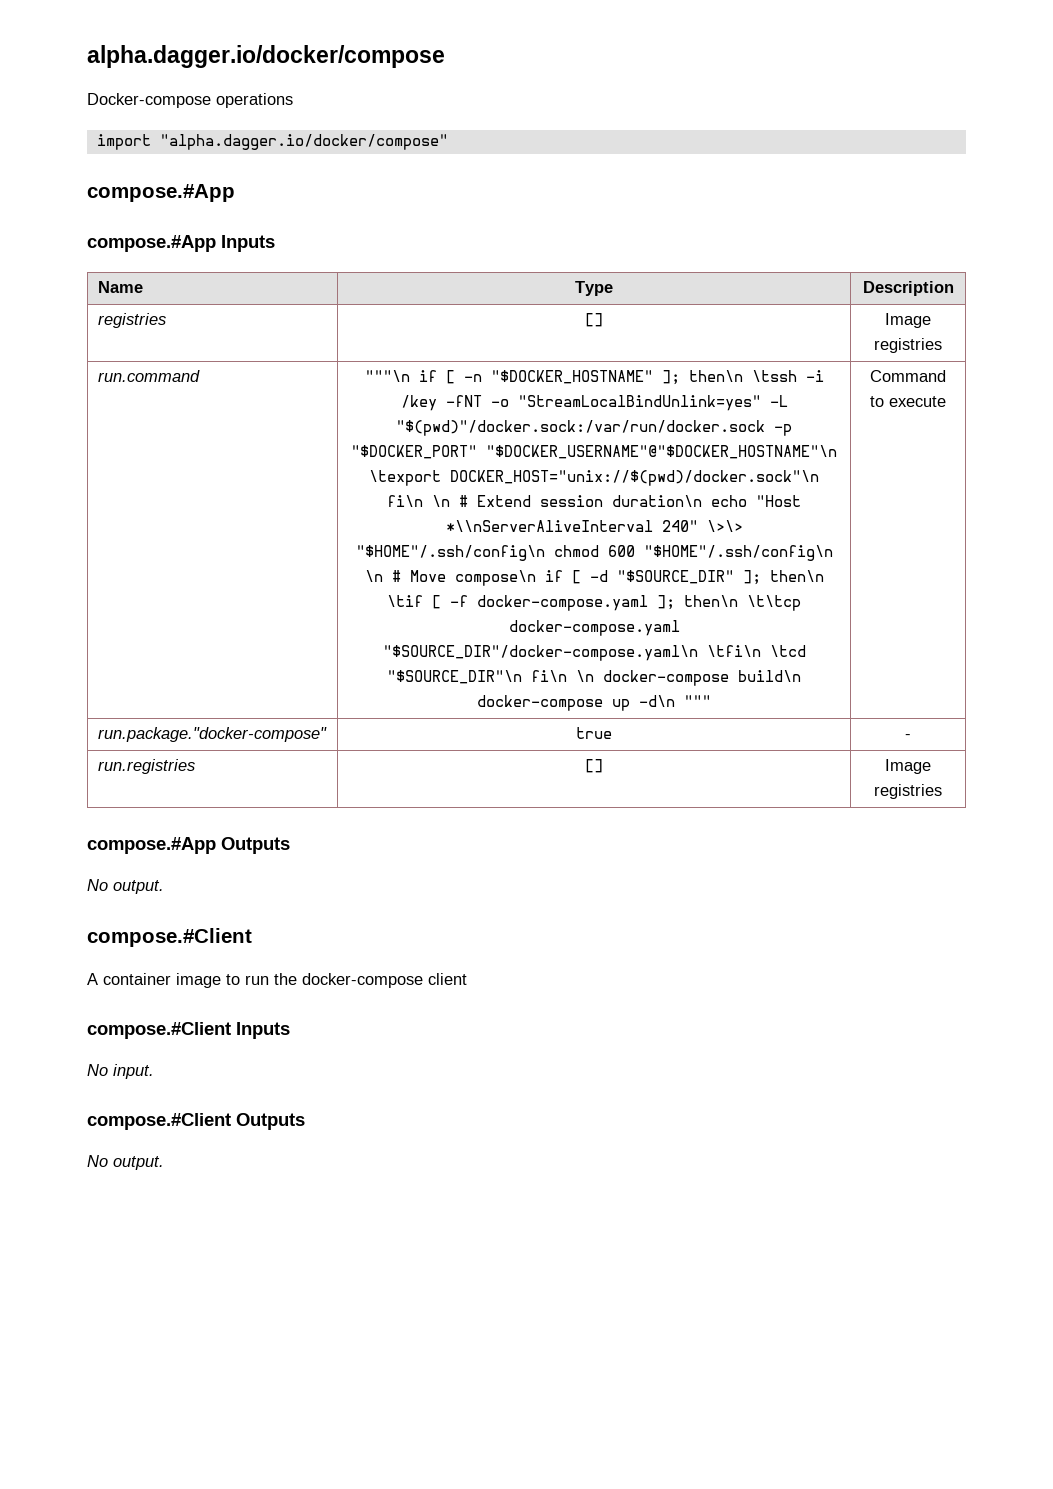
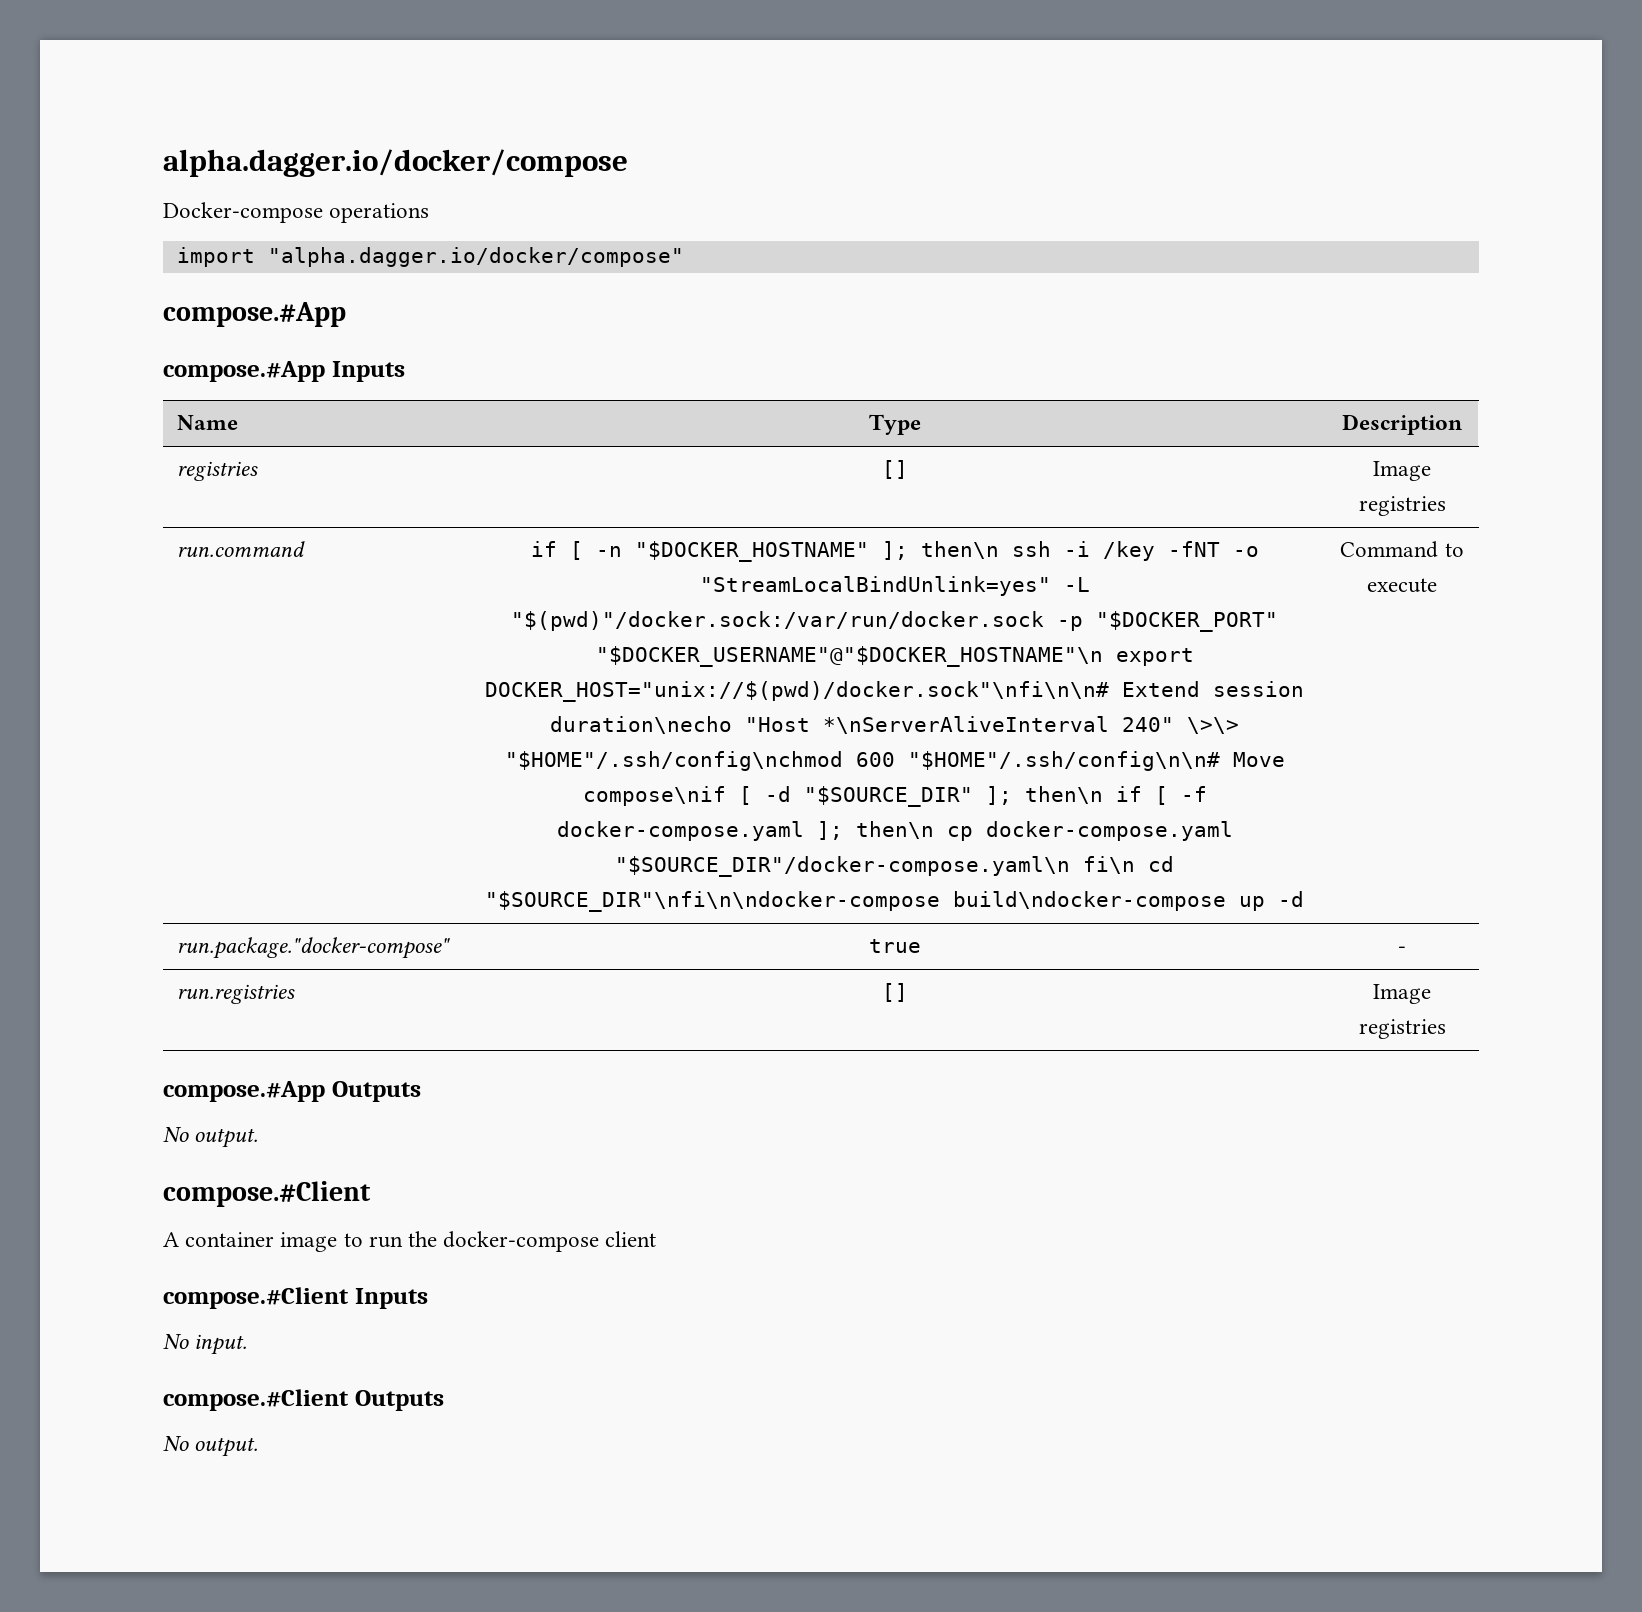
[364,370,410,382] """\n -> (305, 549) none
[751,370,797,382] \tssh -> [1011,541,1051,557] ssh
[369,470,819,486] [387,495,801,507] [445,520,743,532] [355,545,833,561] [364,570,563,586] \texport DOCKER_HOST="unix://$(pwd)/docker.sock"\n fi\n \n # Extend session duration\n echo "Host *\\nServerAliveInterval 240" \>\> "$HOME"/.ssh/config\n chmod 600 "$HOME"/.ssh/config\n \n # Move compose\n if -> [1115,648,1194,666] [485,681,1304,702] [550,716,1239,734] [504,751,1285,771] [582,786,726,806] export DOCKER_HOST="unix://$(pwd)/docker.sock"\nfi\n\n# Extend session duration\necho "Host *\nServerAliveInterval 240" \>\> "$HOME"/.ssh/config\nchmod 600 "$HOME"/.ssh/config\n\n# Move compose\nif
[387,595,423,607] \tif -> [1115,786,1142,802] if
[747,595,801,611] \t\tcp -> [946,826,973,841] cp
[706,645,806,657] [387,670,801,686] [477,695,711,711] \tfi\n \tcd "$SOURCE_DIR"\n fi\n \n docker-compose build\n docker-compose up -d\n """ -> [1083,856,1174,874] [485,891,1304,912] fi\n cd "$SOURCE_DIR"\nfi\n\ndocker-compose build\ndocker-compose up -d

